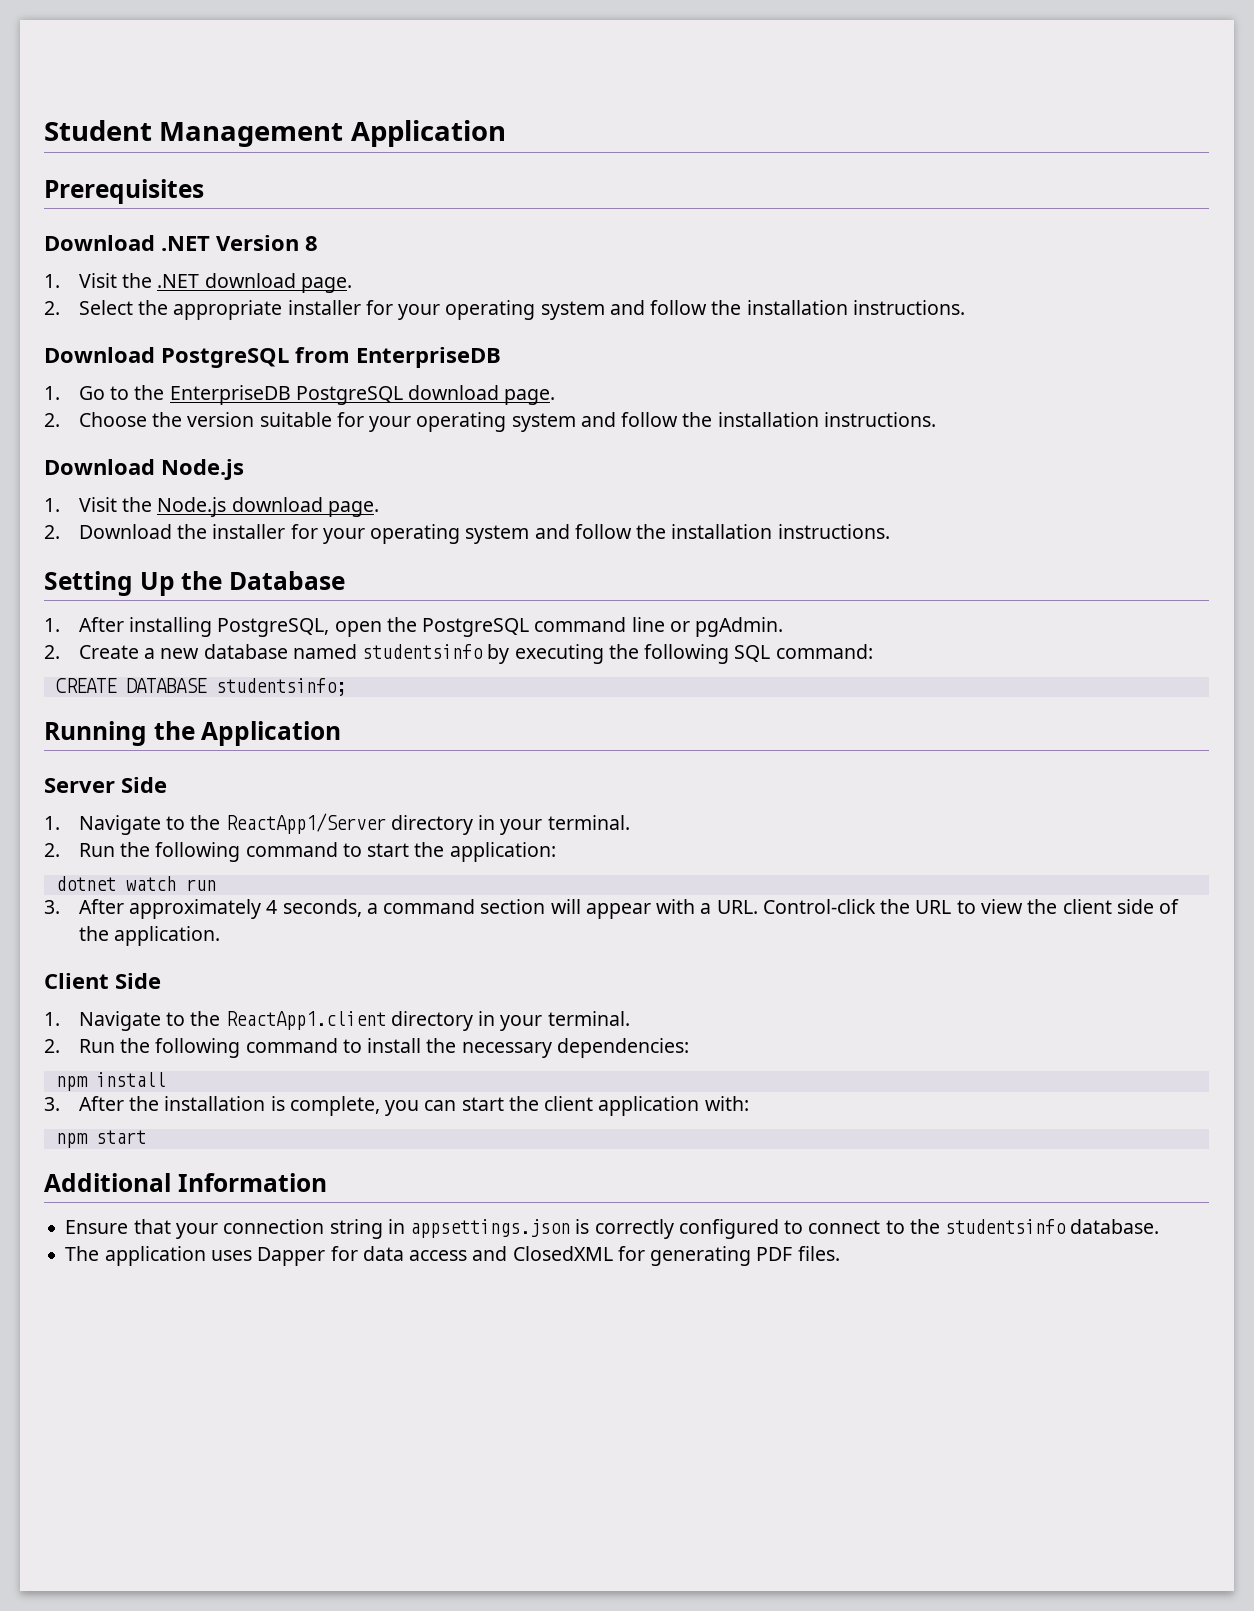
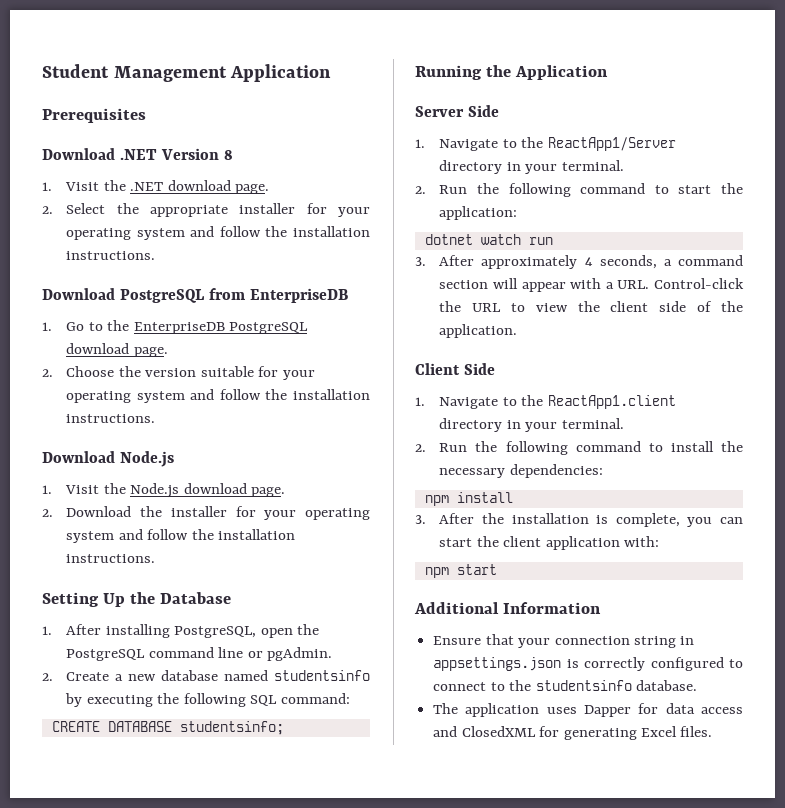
[756,1247,793,1261] PDF -> [640,726,677,737] Excel

